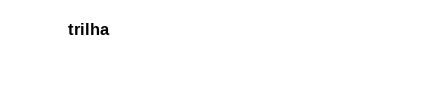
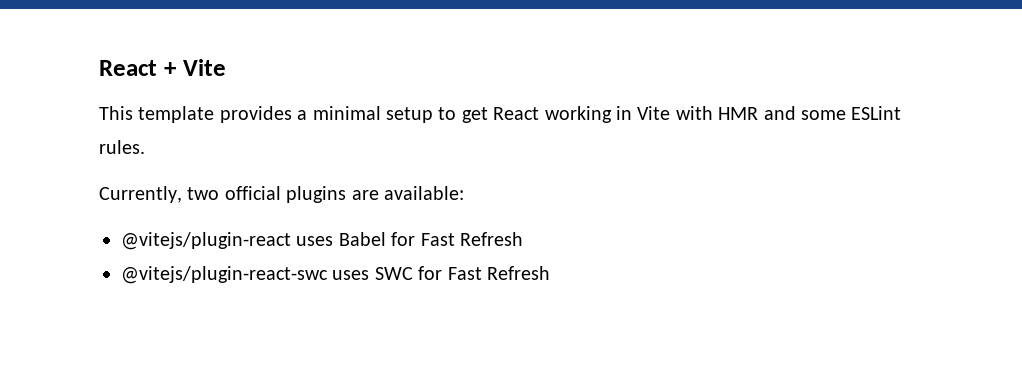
[68,23,110,35] trilha -> [99,59,226,76] [99,106,902,123] [99,140,145,154] [99,186,464,203] [121,232,523,250] [121,266,550,284] React + Vite // This template provides a minimal setup to get React working in Vite with HMR and some ESLint rules. // Currently, two official plugins are available: // @vitejs/plugin-react uses Babel for Fast Refresh // @vitejs/plugin-react-swc uses SWC for Fast Refresh

